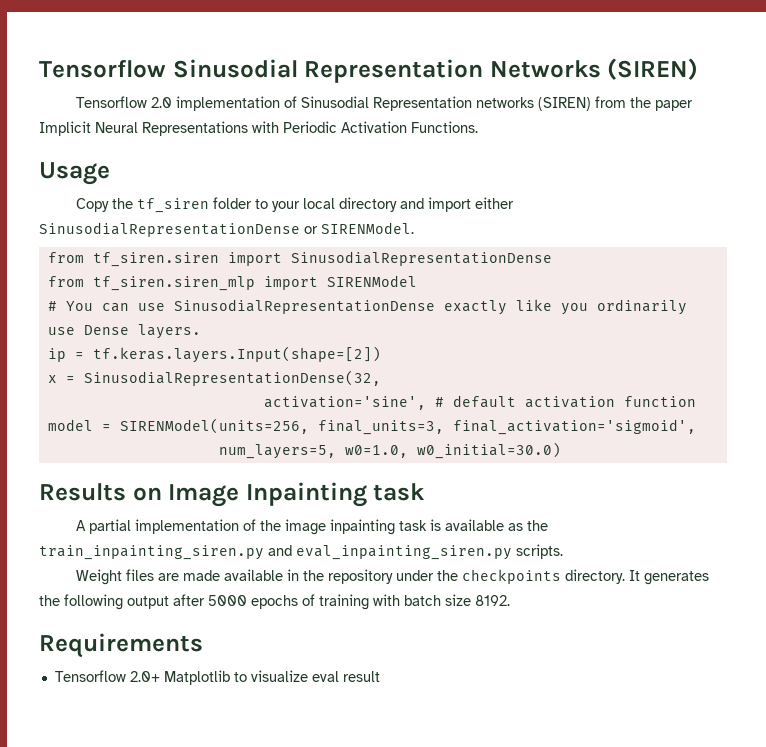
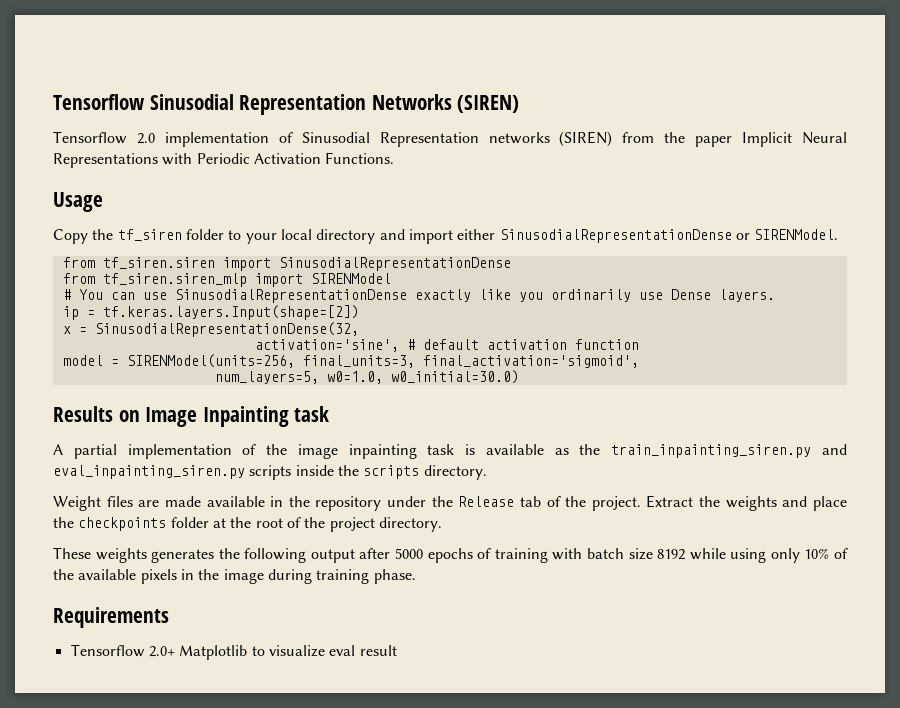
[516,544,563,559] scripts. -> [249,465,487,480] scripts inside the scripts directory.
[462,569,641,584] checkpoints directory. It -> [458,495,848,511] [53,517,442,532] [53,547,147,563] Release tab of the project. Extract the weights and place the checkpoints folder at the root of the project directory. // These weights
[475,595,510,606] 8192. -> [657,548,848,563] [53,569,416,584] 8192 while using only 10% of the available pixels in the image during training phase.

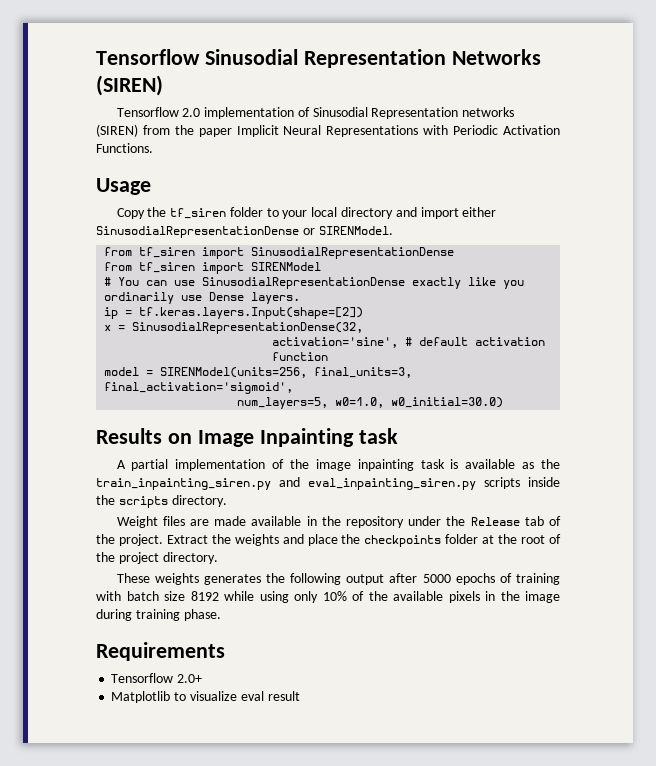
[102,257,215,269] tf_siren.siren -> [139,247,196,258] tf_siren
[102,273,247,287] tf_siren.siren_mlp -> [139,262,196,273] tf_siren
(175, 651) none -> (203, 678) //

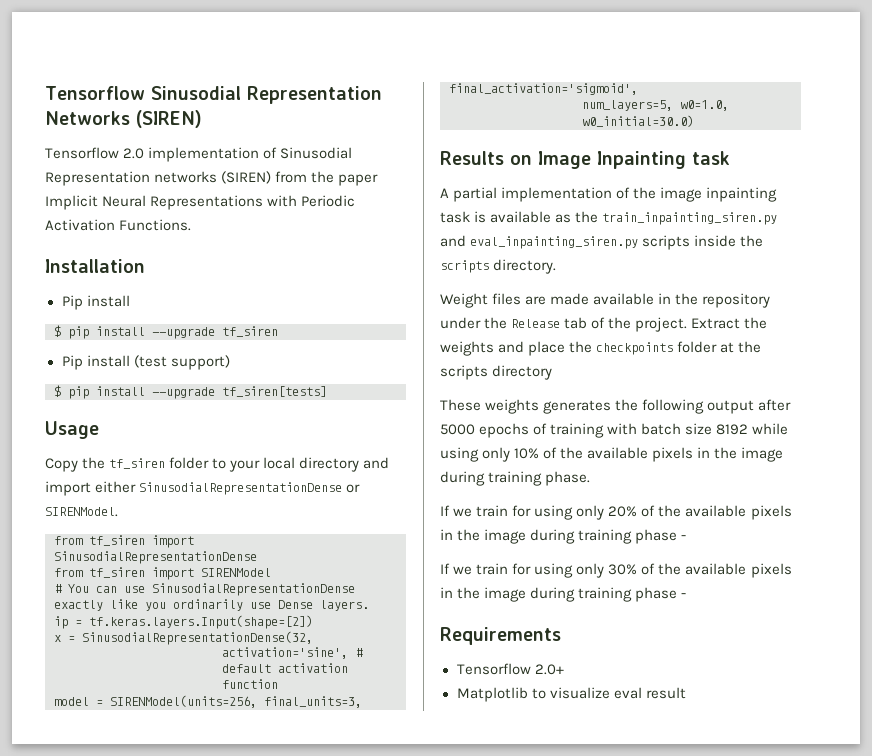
(153, 148) none -> [45,259,145,273] [61,295,130,310] [54,325,278,339] [61,355,230,370] [54,385,327,399] // Installation // Pip install // $ pip install --upgrade tf_siren // Pip install (test support) // $ pip install --upgrade tf_siren[tests]
[521,534,561,544] [96,552,218,564] root of the project directory. -> [440,365,553,380] scripts directory
(221, 615) none -> [440,505,792,520] [440,529,687,544] [440,563,792,578] [440,587,687,602] // If we train for using only 20% of the available pixels in the image during training phase - // If we train for using only 30% of the available pixels in the image during training phase -

